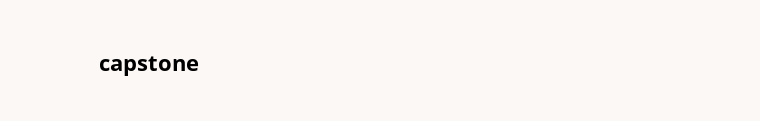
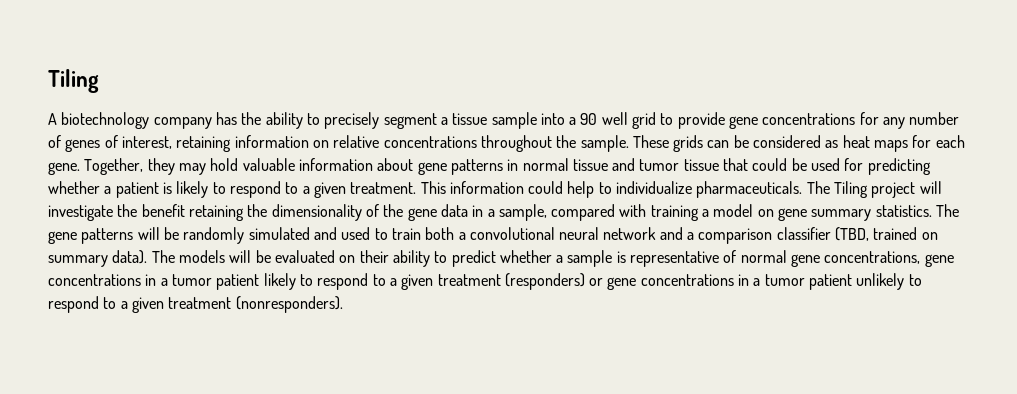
[99,56,199,76] capstone -> [48,69,99,93] [48,112,960,129] [48,135,965,152] [48,158,931,175] [48,181,942,198] [48,204,960,221] [48,227,938,244] [48,250,954,267] [48,273,922,290] [48,296,343,313] Tiling // A biotechnology company has the ability to precisely segment a tissue sample into a 90 well grid to provide gene concentrations for any number of genes of interest, retaining information on relative concentrations throughout the sample. These grids can be considered as heat maps for each gene. Together, they may hold valuable information about gene patterns in normal tissue and tumor tissue that could be used for predicting whether a patient is likely to respond to a given treatment. This information could help to individualize pharmaceuticals. The Tiling project will investigate the benefit retaining the dimensionality of the gene data in a sample, compared with training a model on gene summary statistics. The gene patterns will be randomly simulated and used to train both a convolutional neural network and a comparison classifier (TBD, trained on summary data). The models will be evaluated on their ability to predict whether a sample is representative of normal gene concentrations, gene concentrations in a tumor patient likely to respond to a given treatment (responders) or gene concentrations in a tumor patient unlikely to respond to a given treatment (nonresponders).

